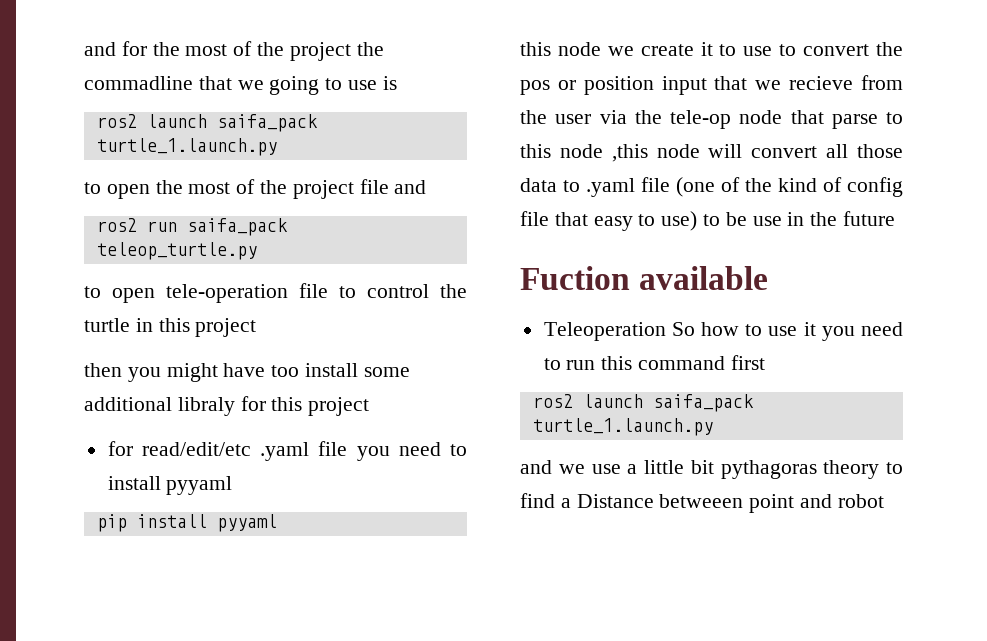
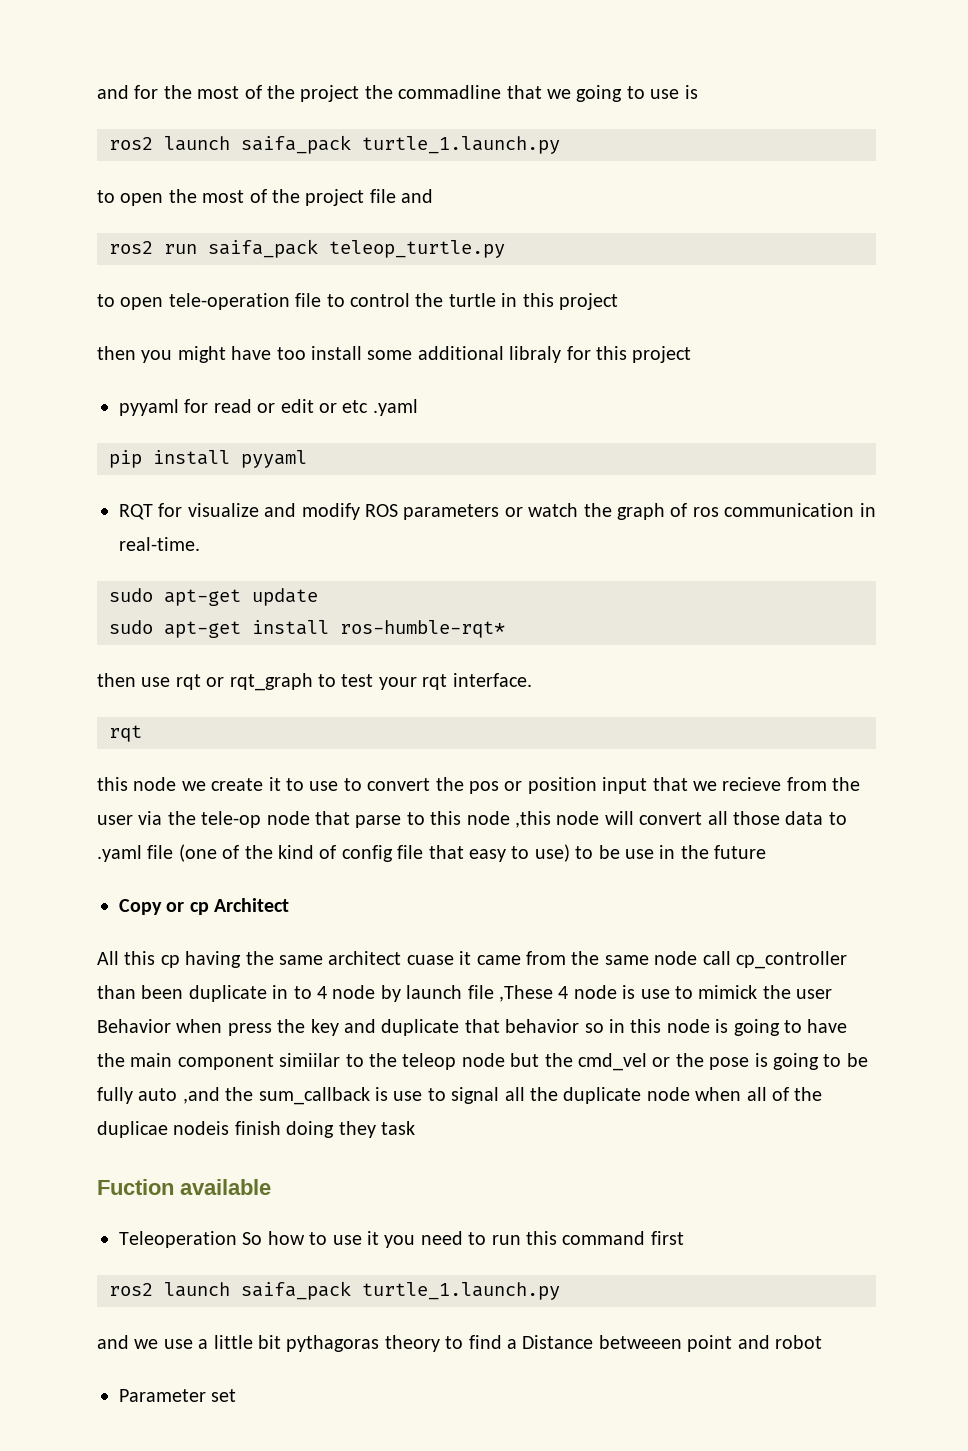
[107,441,468,461] [107,476,233,495] [96,514,277,532] for read/edit/etc .yaml file you need to install pyyaml // pip install pyyaml -> [119,399,418,416] [109,450,307,468] [119,503,876,520] [119,537,200,551] [109,588,318,606] [109,620,505,638] [97,673,532,691] [109,725,142,742] pyyaml for read or edit or etc .yaml // pip install pyyaml // RQT for visualize and modify ROS parameters or watch the graph of ros communication in real-time. // sudo apt-get update // sudo apt-get install ros-humble-rqt* // then use rqt or rqt_graph to test your rqt interface. // rqt
(896, 218) none -> [119,898,290,915] [97,951,847,969] [97,985,833,1002] [97,1019,848,1036] [97,1053,868,1071] [97,1087,823,1105] [97,1121,415,1138] // Copy or cp Architect // All this cp having the same architect cuase it came from the same node call cp_controller than been duplicate in to 4 node by launch file ,These 4 node is use to mimick the user Behavior when press the key and duplicate that behavior so in this node is going to have the main component simiilar to the teleop node but the cmd_vel or the pose is going to be fully auto ,and the sum_callback is use to signal all the duplicate node when all of the duplicae nodeis finish doing they task
(884, 501) none -> [119,1389,237,1402] // Parameter set

